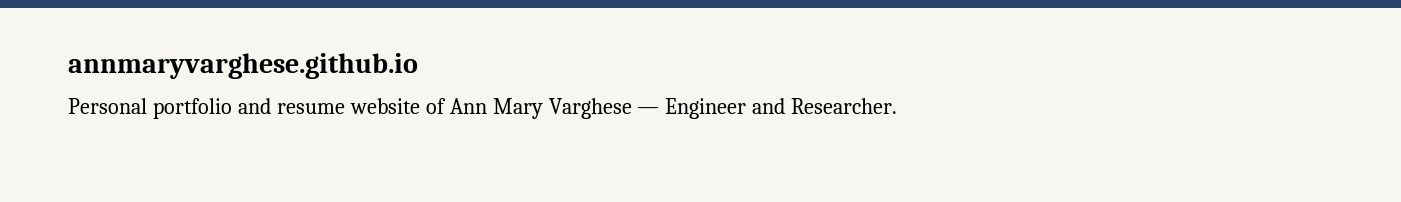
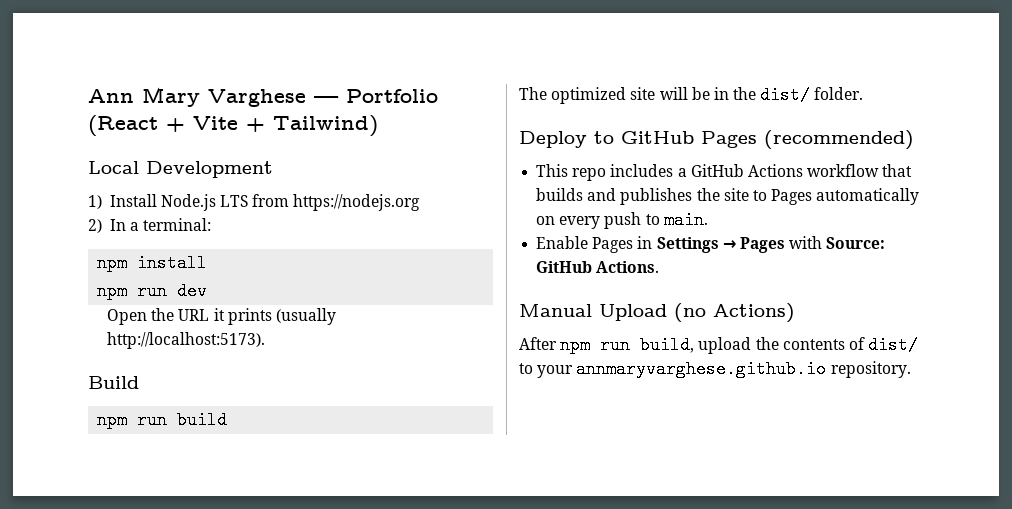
[68,53,418,79] [68,98,898,119] annmaryvarghese.github.io // Personal portfolio and resume website of Ann Mary Varghese — Engineer and Researcher. -> [88,87,438,107] [88,115,378,137] [88,161,273,178] [88,194,421,211] [88,218,212,233] [97,254,208,272] [97,282,208,300] [106,308,336,325] [106,332,265,349] [88,376,139,389] [97,411,228,429] [519,86,864,104] [519,130,914,150] [536,164,913,181] [536,188,920,205] [536,211,708,229] [536,236,886,253] [536,261,660,273] [519,303,795,323] [519,336,919,354] [519,360,911,378] Ann Mary Varghese — Portfolio (React + Vite + Tailwind) // Local Development // 1) Install Node.js LTS from https://nodejs.org // 2) In a terminal: // npm install // npm run dev // Open the URL it prints (usually http://localhost:5173). // Build // npm run build // The optimized site will be in the dist/ folder. // Deploy to GitHub Pages (recommended) // This repo includes a GitHub Actions workflow that builds and publishes the site to Pages automatically on every push to main. // Enable Pages in Settings → Pages with Source: GitHub Actions. // Manual Upload (no Actions) // After npm run build, upload the contents of dist/ to your annmaryvarghese.github.io repository.

